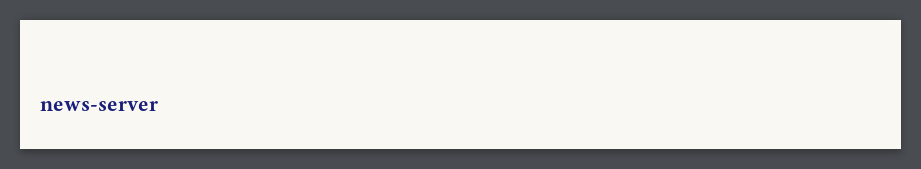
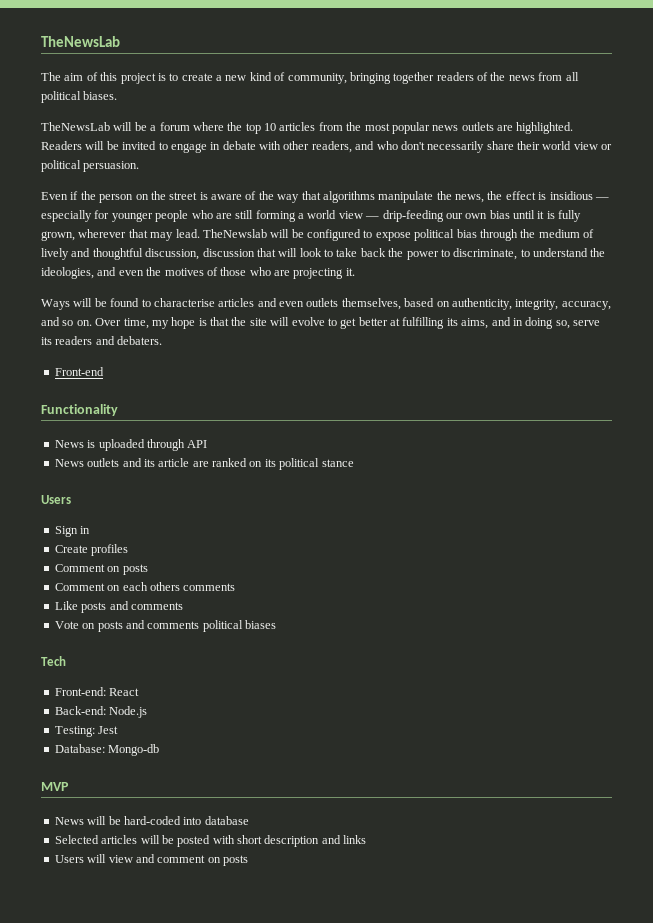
[40,101,158,111] news-server -> [41,36,120,47] [41,72,579,84] [41,91,118,103] [41,122,574,134] [41,141,613,153] [41,160,140,172] [41,191,609,203] [41,210,582,222] [41,229,594,241] [41,248,606,260] [41,267,355,279] [41,298,611,310] [41,317,600,329] [41,336,163,345] [54,367,104,376] [41,404,118,416] [54,439,208,451] [54,458,354,470] [41,495,71,504] [54,526,91,537] [54,544,129,556] [54,564,148,575] [54,582,236,591] [54,601,183,613] [54,620,276,632] [41,656,66,666] [54,687,140,696] [54,706,148,718] [54,726,119,737] [54,744,160,756] [41,782,69,791] [54,816,249,825] [54,835,367,847] [54,854,248,866] TheNewsLab // The aim of this project is to create a new kind of community, bringing together readers of the news from all political biases. // TheNewsLab will be a forum where the top 10 articles from the most popular news outlets are highlighted. Readers will be invited to engage in debate with other readers, and who don't necessarily share their world view or political persuasion. // Even if the person on the street is aware of the way that algorithms manipulate the news, the effect is insidious — especially for younger people who are still forming a world view — drip-feeding our own bias until it is fully grown, wherever that may lead. TheNewslab will be configured to expose political bias through the medium of lively and thoughtful discussion, discussion that will look to take back the power to discriminate, to understand the ideologies, and even the motives of those who are projecting it. // Ways will be found to characterise articles and even outlets themselves, based on authenticity, integrity, accuracy, and so on. Over time, my hope is that the site will evolve to get better at fulfilling its aims, and in doing so, serve its readers and debaters. // Front-end // Functionality // News is uploaded through API // News outlets and its article are ranked on its political stance // Users // Sign in // Create profiles // Comment on posts // Comment on each others comments // Like posts and comments // Vote on posts and comments political biases // Tech // Front-end: React // Back-end: Node.js // Testing: Jest // Database: Mongo-db // MVP // News will be hard-coded into database // Selected articles will be posted with short description and links // Users will view and comment on posts

